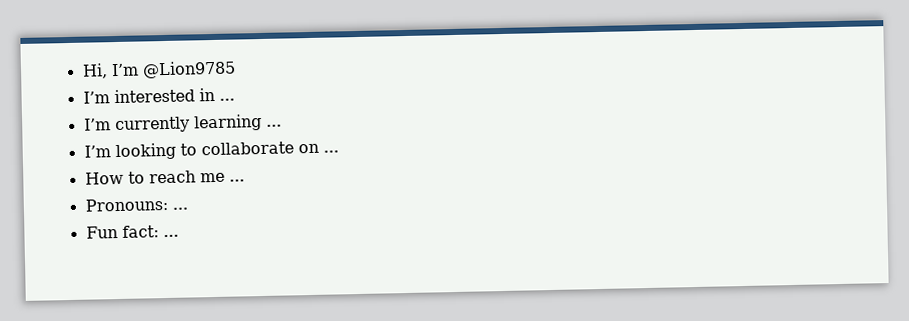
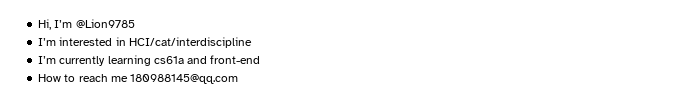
[218,98,235,101] ... -> [128,37,252,48] HCI/cat/interdiscipline
[265,124,282,127] [83,141,339,161] [84,170,245,185] [84,197,188,212] [85,225,179,239] ... // I’m looking to collaborate on ... // How to reach me ... // Pronouns: ... // Fun fact: ... -> [153,55,261,64] [38,74,239,84] cs61a and front-end // How to reach me 180988145@qq.com

